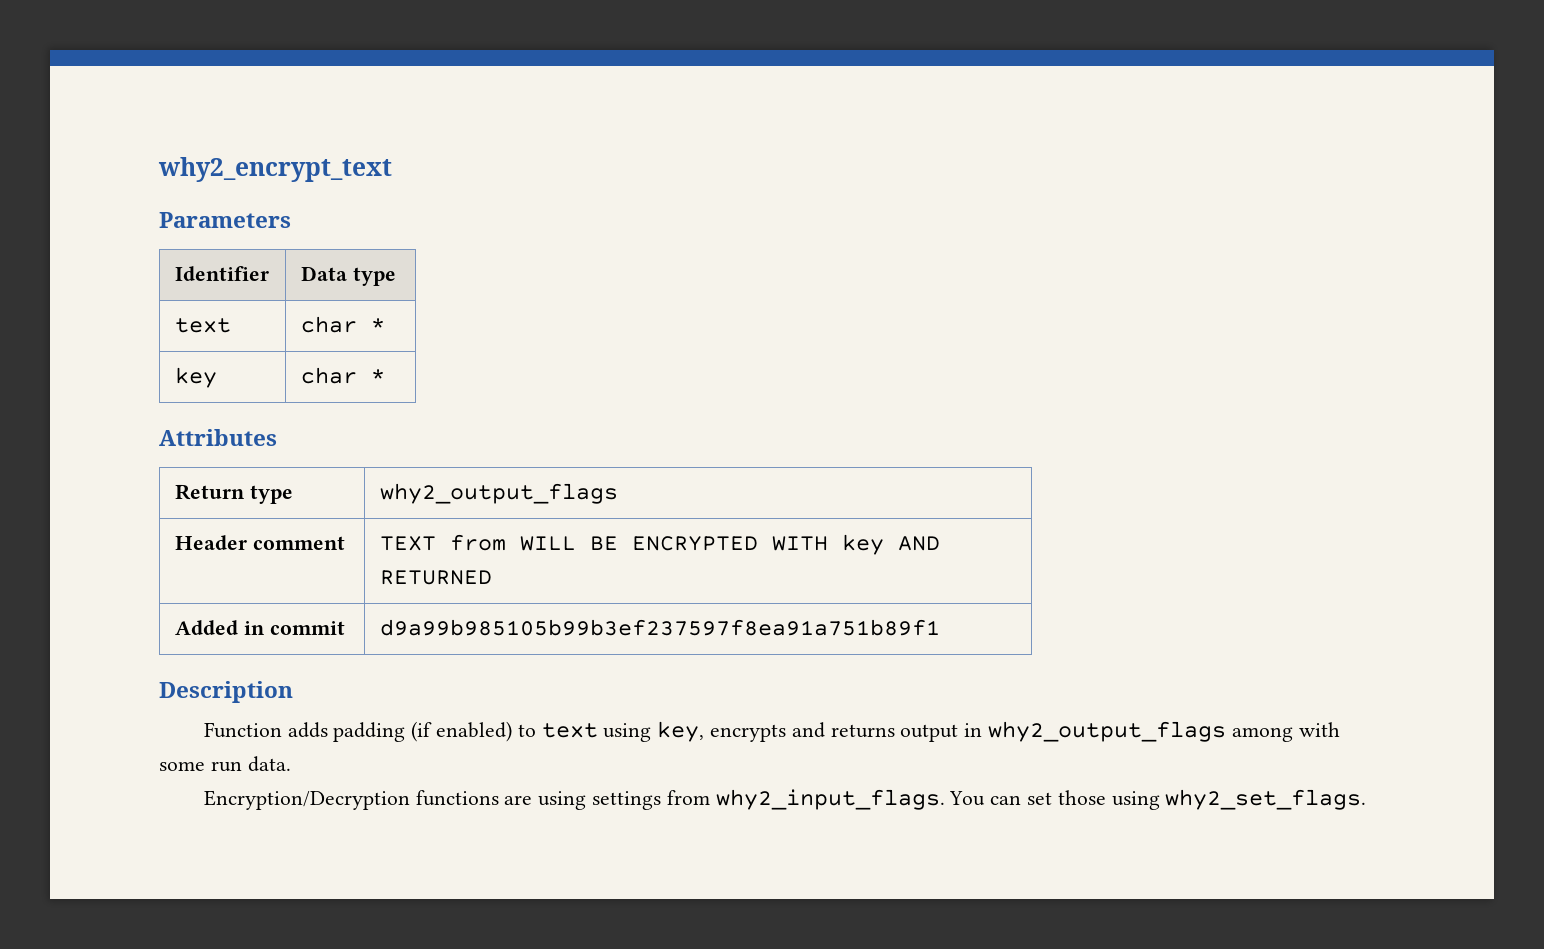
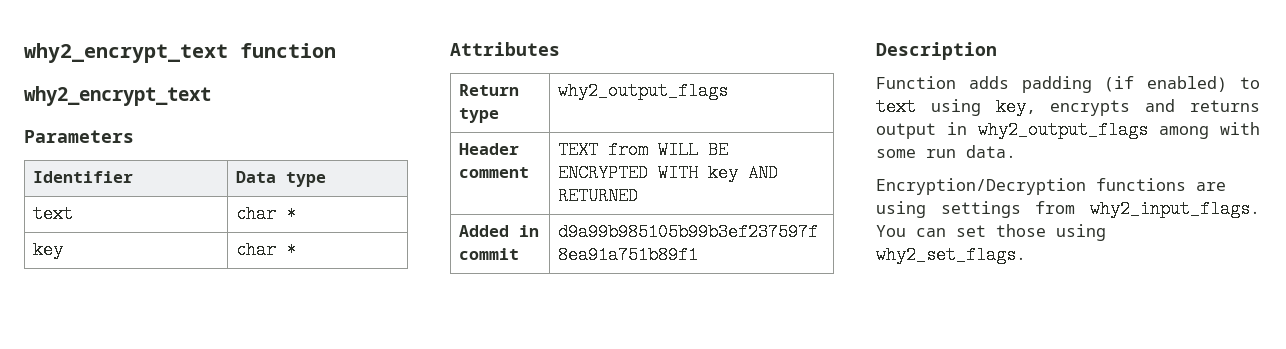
[158,157,392,182] why2_encrypt_text -> [24,43,336,63] [24,86,211,106] why2_encrypt_text function // why2_encrypt_text

